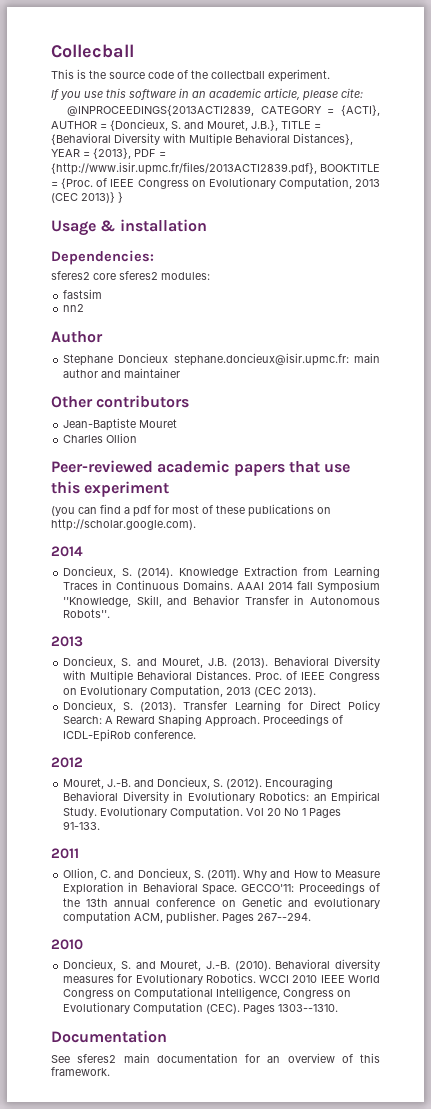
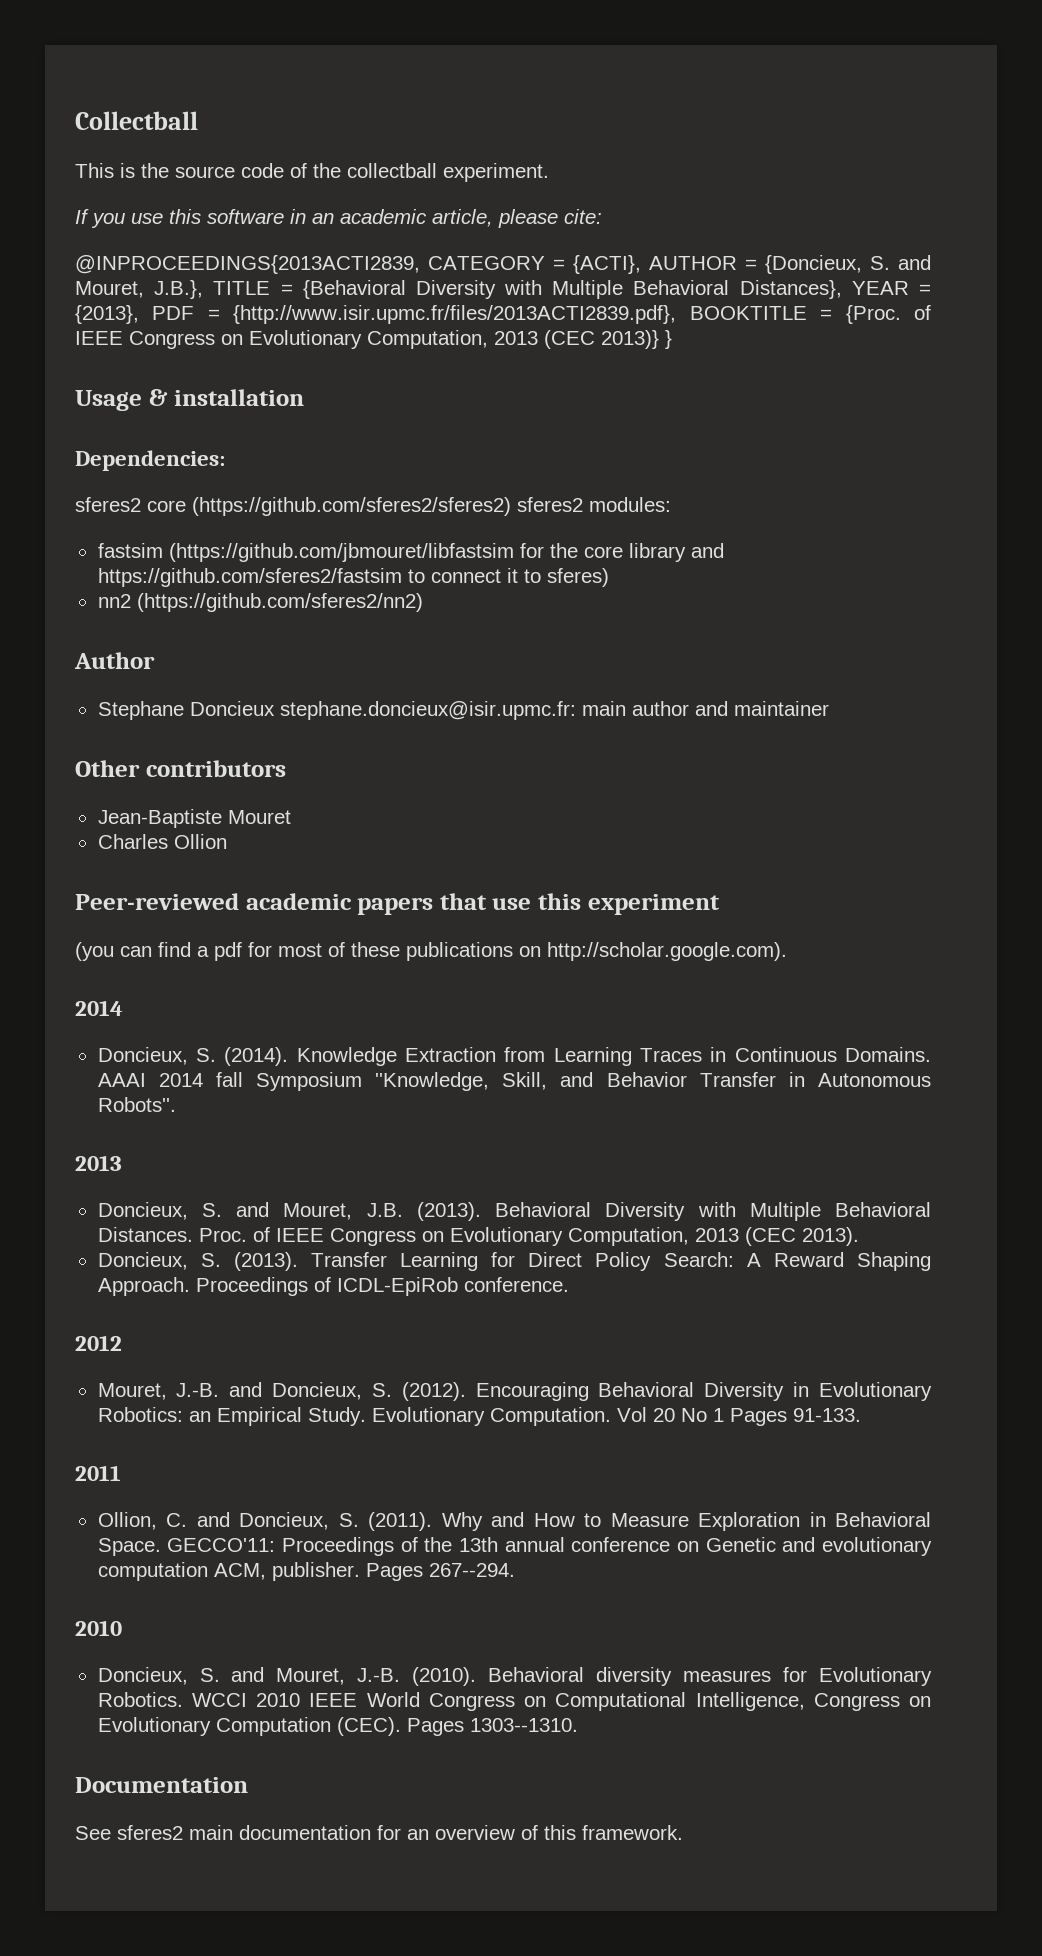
[51,44,134,58] Collecball -> [75,111,198,130] Collectball
(116, 276) none -> [192,497,511,516] (https://github.com/sferes2/sferes2)
(103, 294) none -> [168,543,724,562] [97,568,609,587] (https://github.com/jbmouret/libfastsim for the core library and https://github.com/sferes2/fastsim to connect it to sferes)
(85, 308) none -> [136,593,423,612] (https://github.com/sferes2/nn2)

